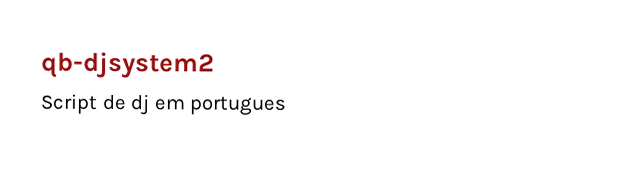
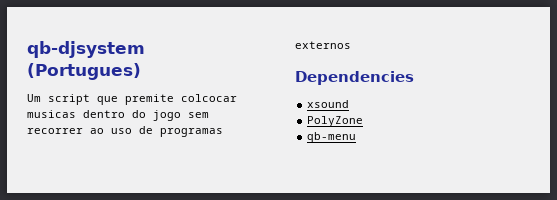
[41,51,215,79] [40,93,287,116] qb-djsystem2 // Script de dj em portugues -> [27,41,145,58] [27,63,141,80] [27,94,237,105] [27,110,209,121] [27,126,223,137] [295,41,351,49] [295,71,414,85] [307,100,350,108] [307,116,364,127] [307,132,357,143] qb-djsystem (Portugues) // Um script que premite colcocar musicas dentro do jogo sem recorrer ao uso de programas externos // Dependencies // xsound // PolyZone // qb-menu

